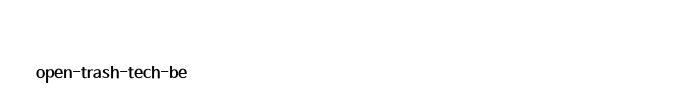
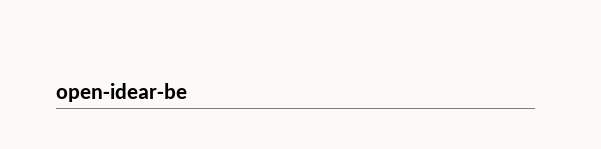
[36,66,187,83] open-trash-tech-be -> [56,83,187,102] open-idear-be

